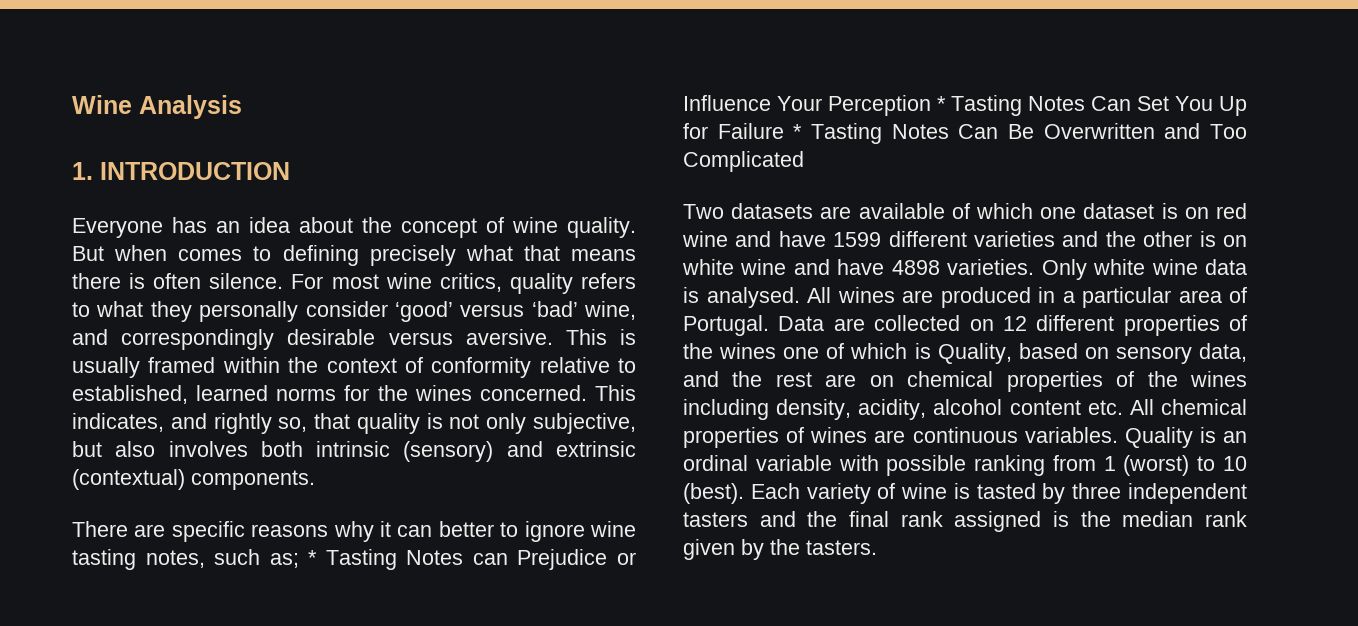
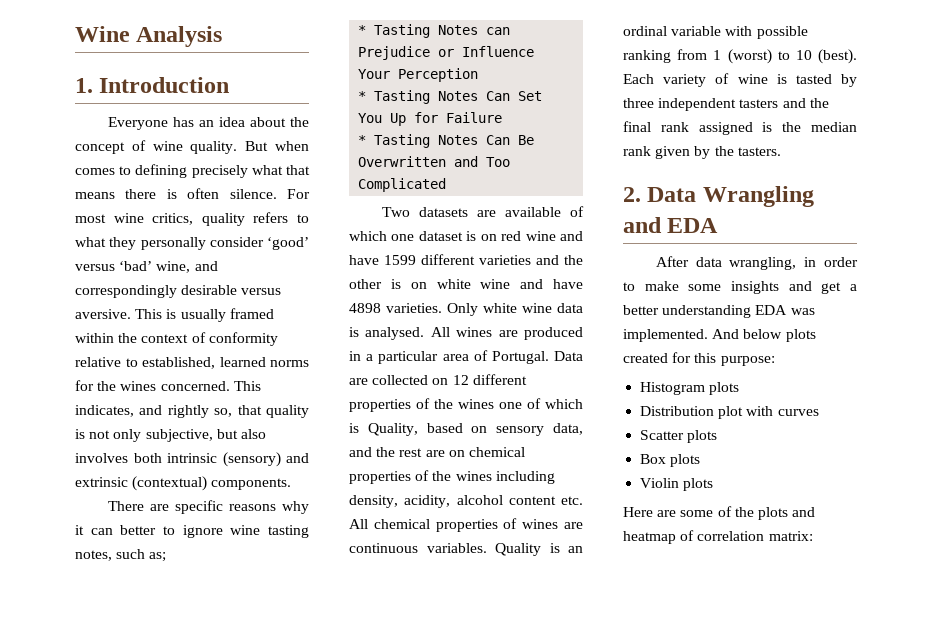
[100,162,290,180] INTRODUCTION -> [99,77,230,93] Introduction
(299, 560) none -> (167, 557) //
(931, 105) none -> (479, 75) //
(784, 131) none -> (503, 117) //
(877, 547) none -> [623,186,814,207] [623,217,719,233] [655,256,858,270] [623,281,857,294] [623,305,815,318] [623,329,816,342] [623,352,775,366] [640,382,740,395] [640,406,819,419] [640,430,718,443] [640,454,701,467] [640,478,714,491] [623,506,816,520] [623,530,813,544] // 2. Data Wrangling and EDA // After data wrangling, in order to make some insights and get a better understanding EDA was implemented. And below plots created for this purpose: // Histogram plots // Distribution plot with curves // Scatter plots // Box plots // Violin plots // Here are some of the plots and heatmap of correlation matrix:

